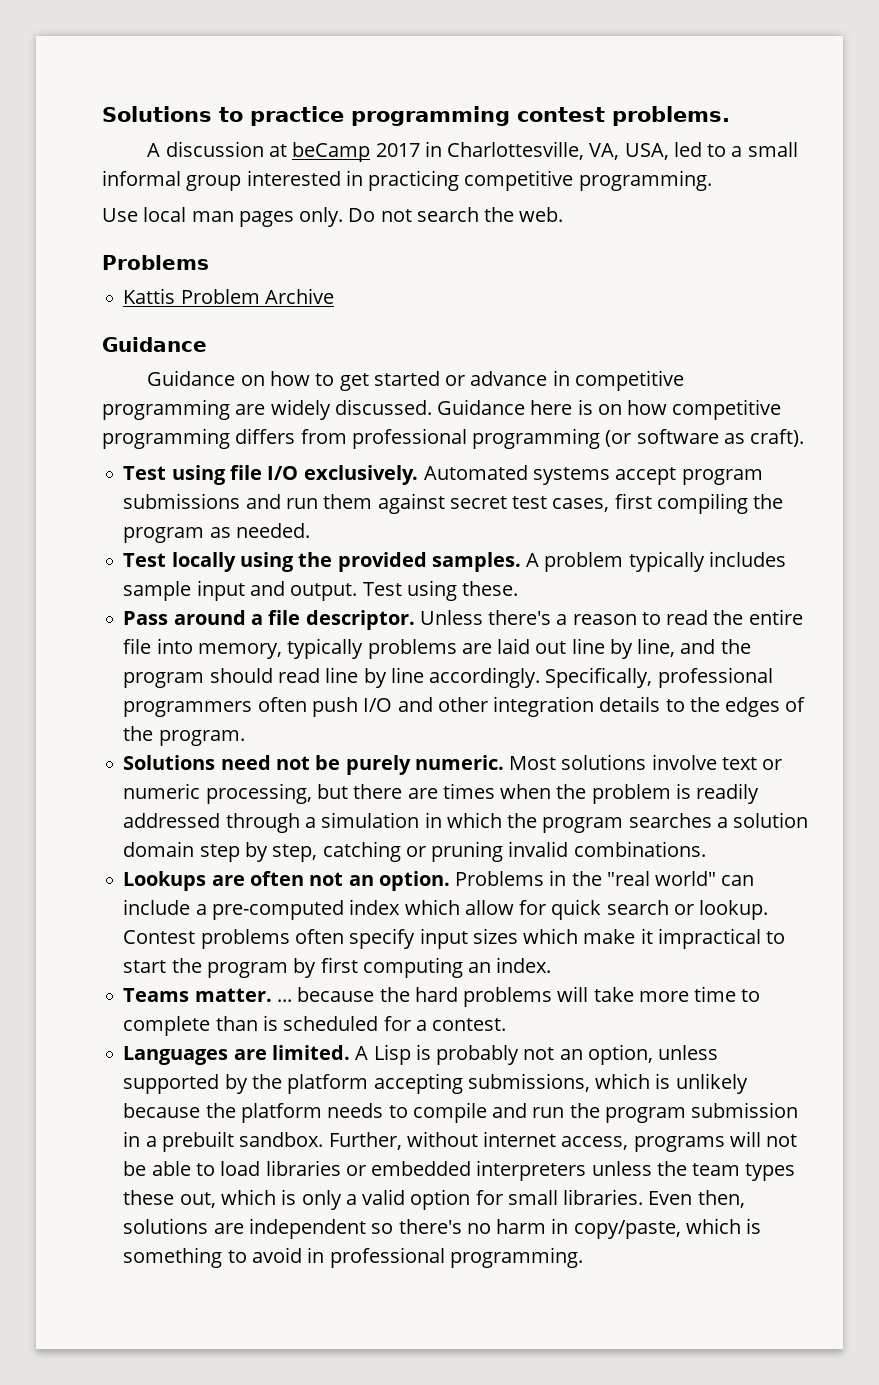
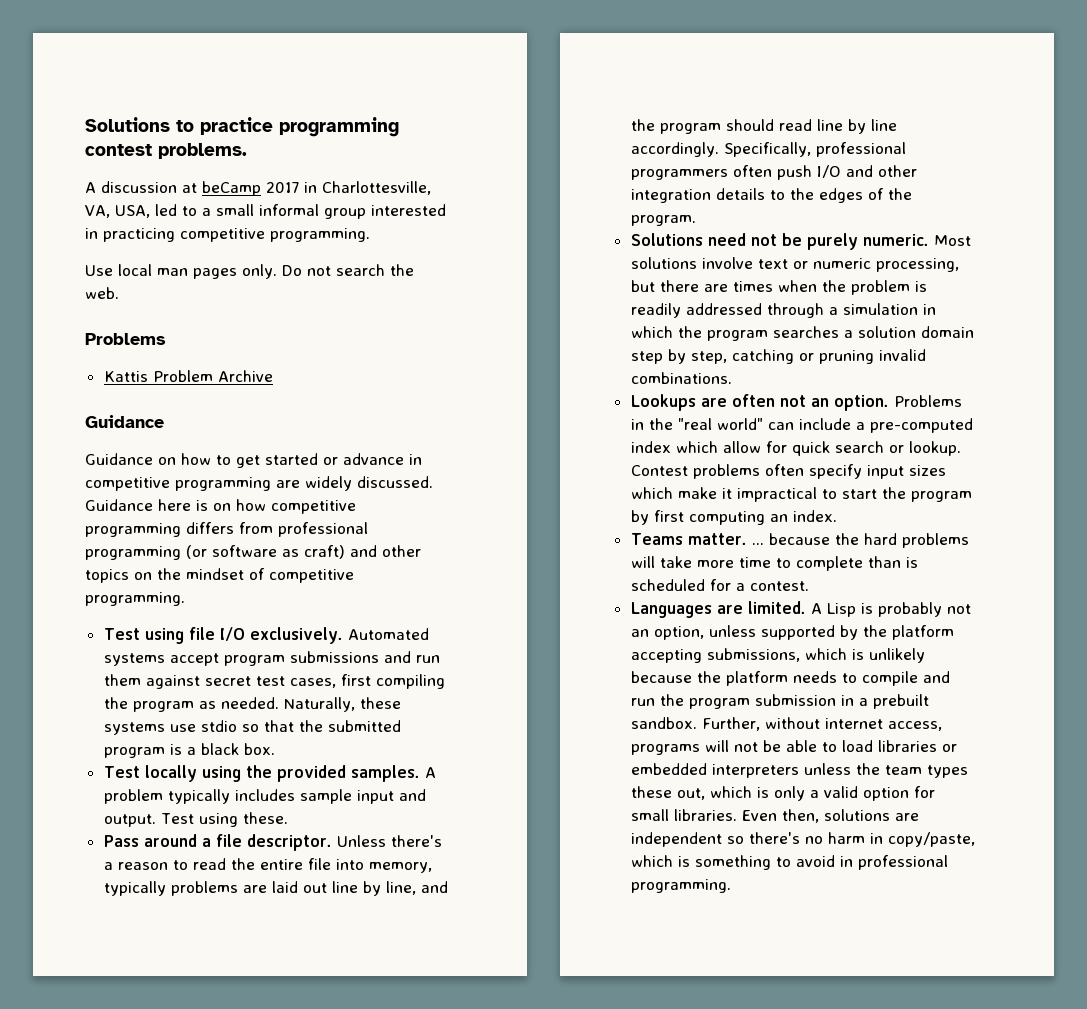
[750,429,805,447] craft). -> [304,545,421,559] [85,568,354,583] [85,592,185,606] craft) and other topics on the mindset of competitive programming.
(310, 530) none -> [283,697,401,712] [103,720,401,735] [103,743,275,758] Naturally, these systems use stdio so that the submitted program is a black box.

